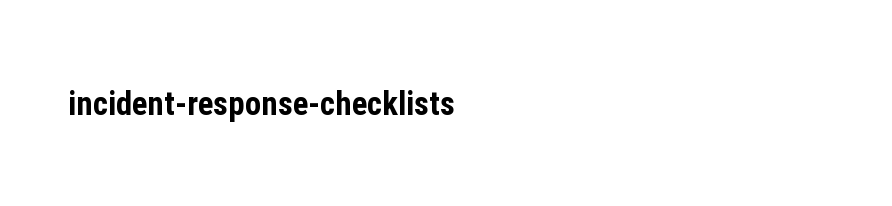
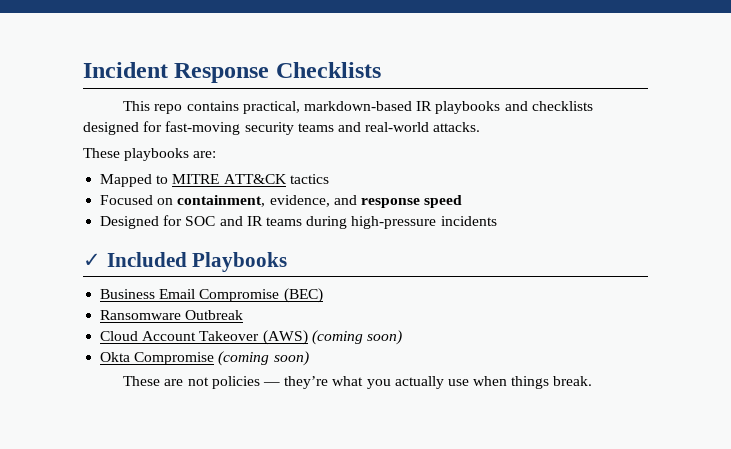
[68,90,455,122] incident-response-checklists -> [83,62,381,83] [123,101,593,114] [83,121,481,135] [83,148,217,161] [100,174,329,187] [100,195,463,208] [100,215,497,229] [83,252,288,272] [100,288,323,303] [100,310,244,320] [100,330,402,345] [100,351,309,366] [123,376,593,389] Incident Response Checklists // This repo contains practical, markdown-based IR playbooks and checklists designed for fast-moving security teams and real-world attacks. // These playbooks are: // Mapped to MITRE ATT&CK tactics // Focused on containment, evidence, and response speed // Designed for SOC and IR teams during high-pressure incidents // ✓ Included Playbooks // Business Email Compromise (BEC) // Ransomware Outbreak // Cloud Account Takeover (AWS) (coming soon) // Okta Compromise (coming soon) // These are not policies — they’re what you actually use when things break.

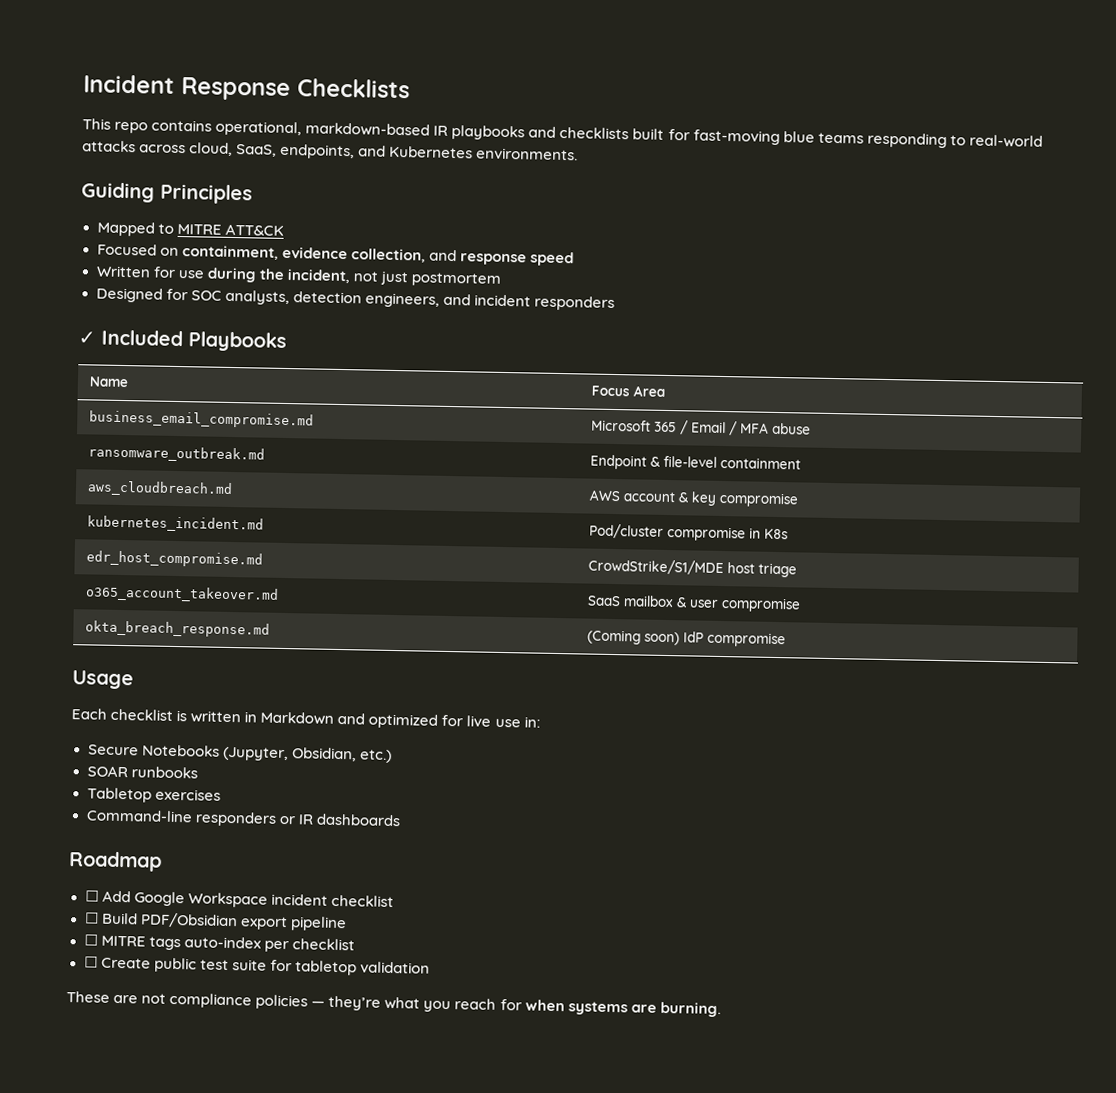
[242,101,300,114] practical, -> [215,120,303,137] operational,
[83,122,139,135] designed -> [632,128,665,140] built
[244,122,481,135] [83,148,217,161] security teams and real-world attacks. // These playbooks are: -> [782,131,1043,149] [82,140,579,161] [81,182,253,205] blue teams responding to real-world attacks across cloud, SaaS, endpoints, and Kubernetes environments. // Guiding Principles
[289,174,329,184] tactics -> (284, 229) none
[269,195,330,207] evidence, -> [281,246,426,263] evidence collection,
[100,215,497,229] [83,252,288,272] [100,288,323,303] [100,310,244,320] [100,330,402,345] [100,351,309,366] Designed for SOC and IR teams during high-pressure incidents // ✓ Included Playbooks // Business Email Compromise (BEC) // Ransomware Outbreak // Cloud Account Takeover (AWS) (coming soon) // Okta Compromise (coming soon) -> [95,265,501,287] [95,287,615,311] [78,329,287,352] [88,376,129,388] [590,385,665,397] [88,410,314,429] [590,419,811,436] [87,445,265,463] [589,454,801,470] [86,480,233,498] [588,489,799,508] [86,515,264,533] [588,523,788,542] [85,550,263,568] [587,558,797,578] [84,585,279,603] [586,595,801,613] [84,620,270,638] [586,629,786,648] [72,670,134,690] [71,708,541,729] [87,744,392,763] [86,765,198,779] [86,787,221,803] [85,809,401,827] [68,851,162,872] [84,890,394,908] [84,912,347,932] [83,934,355,953] [83,956,430,976] Written for use during the incident, not just postmortem // Designed for SOC analysts, detection engineers, and incident responders // ✓ Included Playbooks // Name | Focus Area // business_email_compromise.md | Microsoft 365 / Email / MFA abuse // ransomware_outbreak.md | Endpoint & file-level containment // aws_cloudbreach.md | AWS account & key compromise // kubernetes_incident.md | Pod/cluster compromise in K8s // edr_host_compromise.md | CrowdStrike/S1/MDE host triage // o365_account_takeover.md | SaaS mailbox & user compromise // okta_breach_response.md | (Coming soon) IdP compromise // Usage // Each checklist is written in Markdown and optimized for live use in: // Secure Notebooks (Jupyter, Obsidian, etc.) // SOAR runbooks // Tabletop exercises // Command-line responders or IR dashboards // Roadmap // ☐ Add Google Workspace incident checklist // ☐ Build PDF/Obsidian export pipeline // ☐ MITRE tags auto-index per checklist // ☐ Create public test suite for tabletop validation
(209, 381) none -> [169,992,253,1009] compliance
[394,376,593,389] actually use when things break. -> [454,998,721,1018] reach for when systems are burning.

